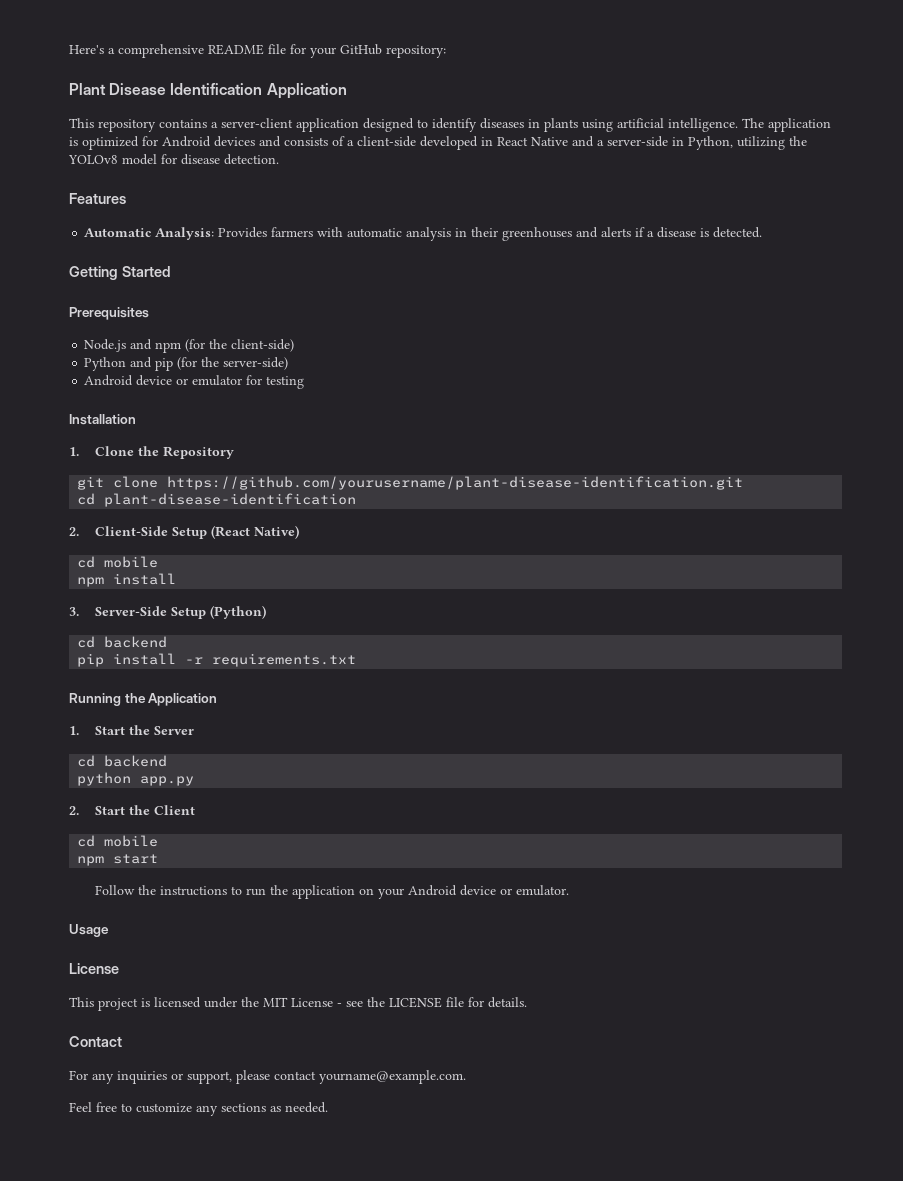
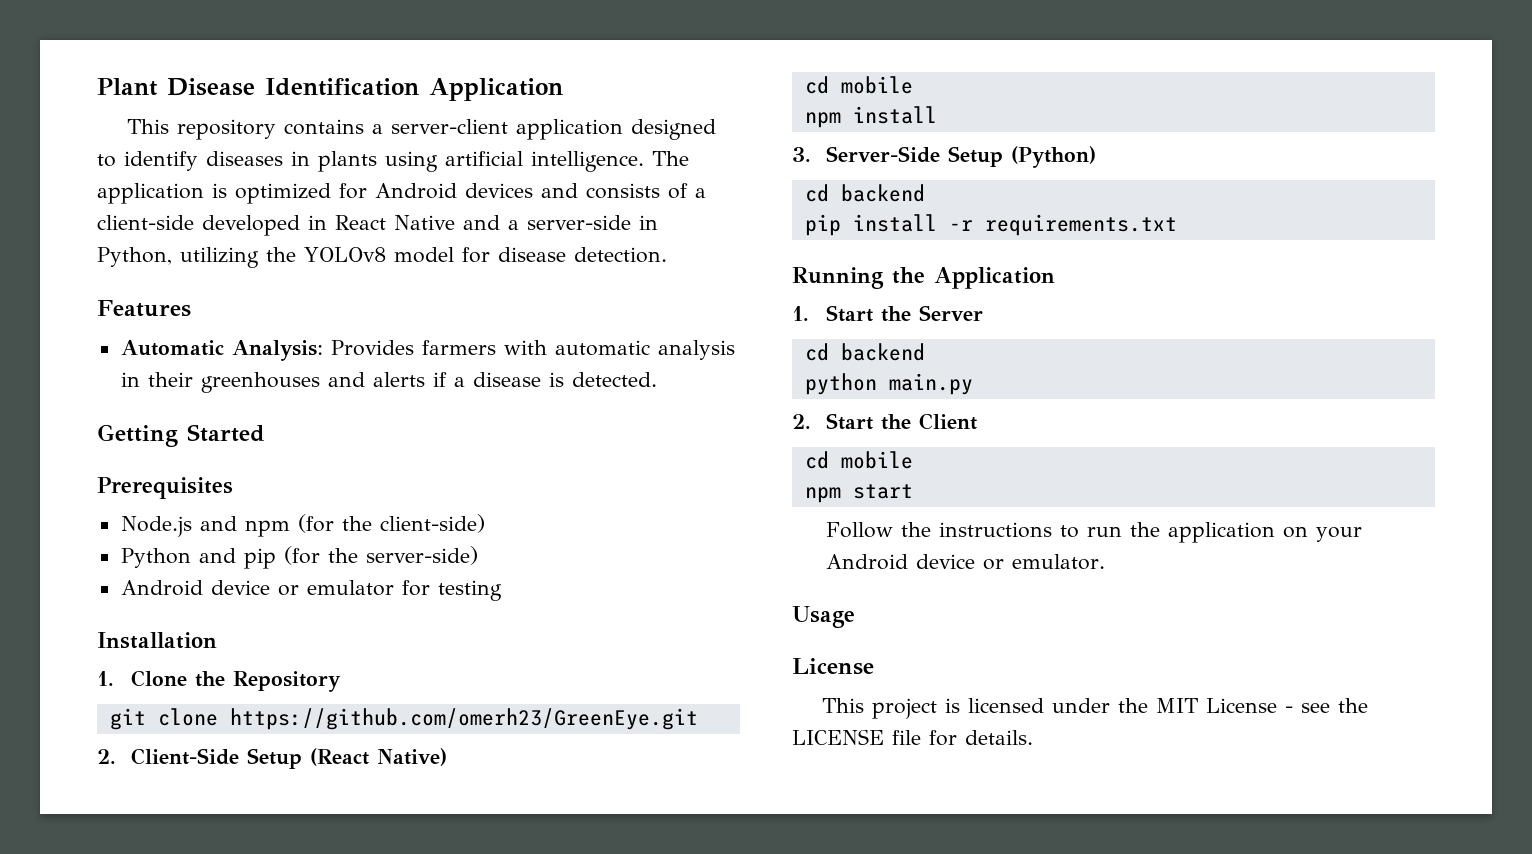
[69,44,446,58] Here's a comprehensive README file for your GitHub repository: // -> (97, 87) none
[167,476,744,490] [77,493,357,507] https://github.com/yourusername/plant-disease-identification.git // cd plant-disease-identification -> [229,708,698,730] https://github.com/omerh23/GreenEye.git
[140,776,195,786] app.py -> [888,373,973,395] main.py
[69,1036,122,1047] [69,1070,466,1084] [69,1102,328,1116] // Contact // For any inquiries or support, please contact yourname@example.com. // Feel free to customize any sections as needed. -> (1033, 737) none

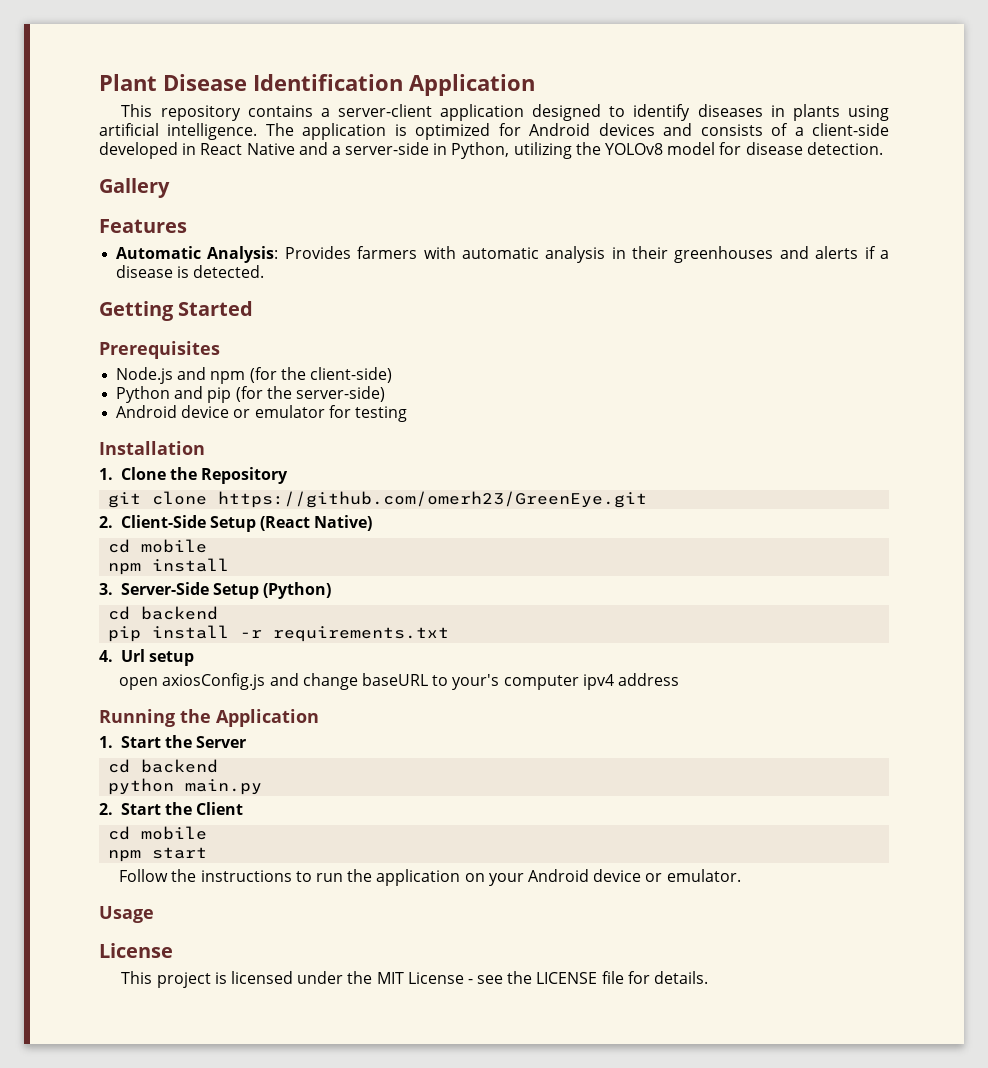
(667, 255) none -> [99,178,170,198] // Gallery
(1177, 225) none -> [99,649,194,666] [119,673,679,690] // 4. Url setup // open axiosConfig.js and change baseURL to your's computer ipv4 address

